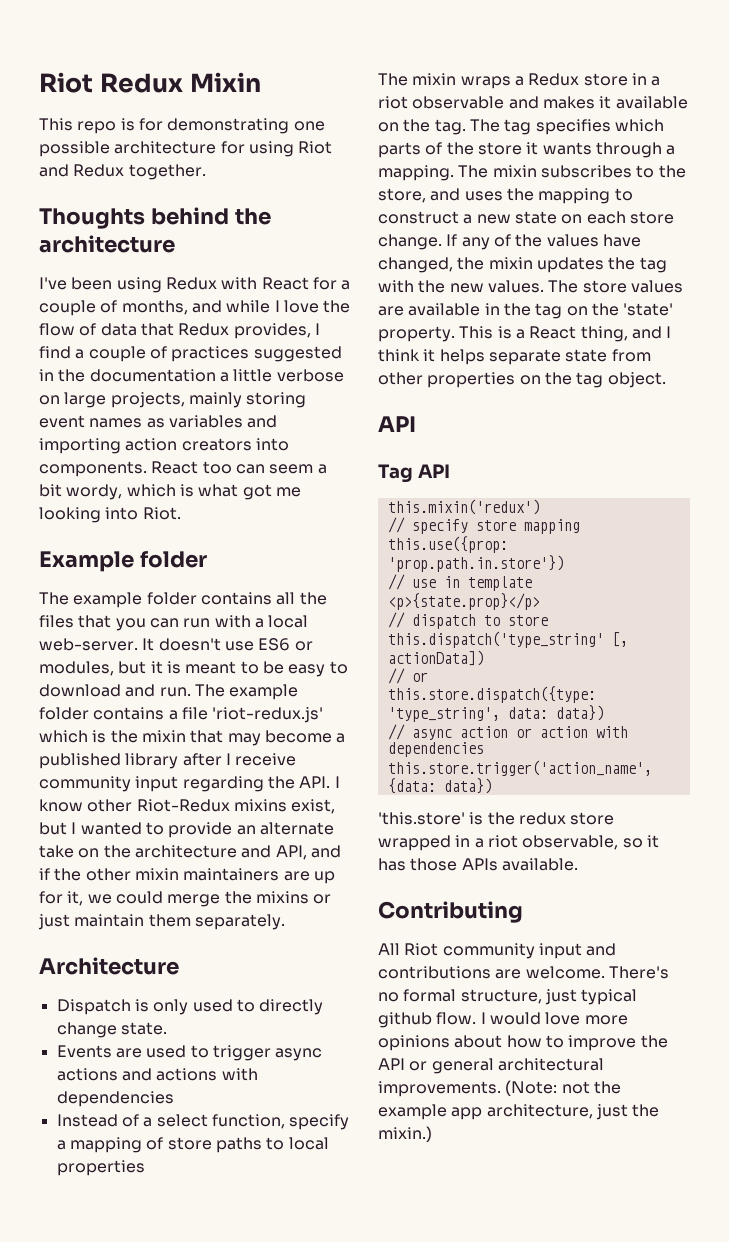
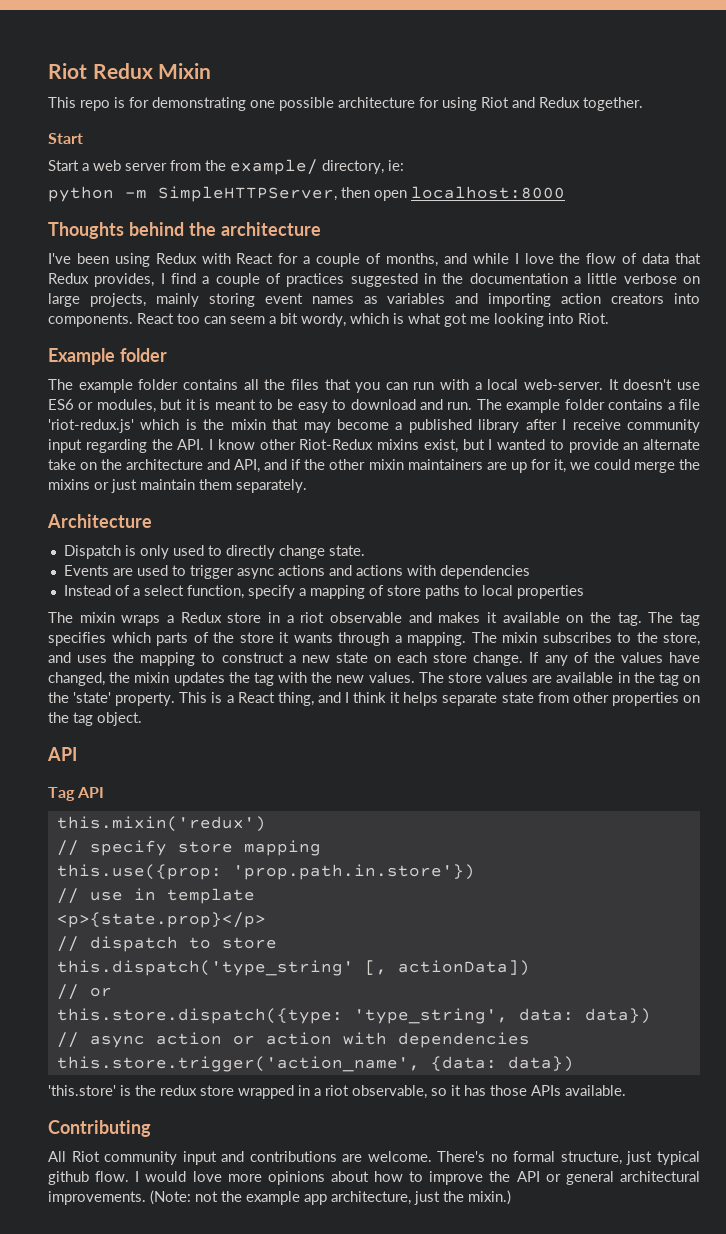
(206, 172) none -> [48,133,83,144] [48,159,404,175] [48,186,565,202] // Start // Start a web server from the example/ directory, ie: // python -m SimpleHTTPServer, then open localhost:8000

